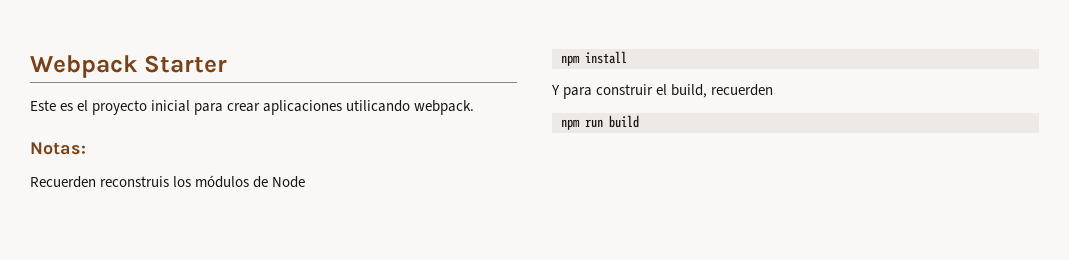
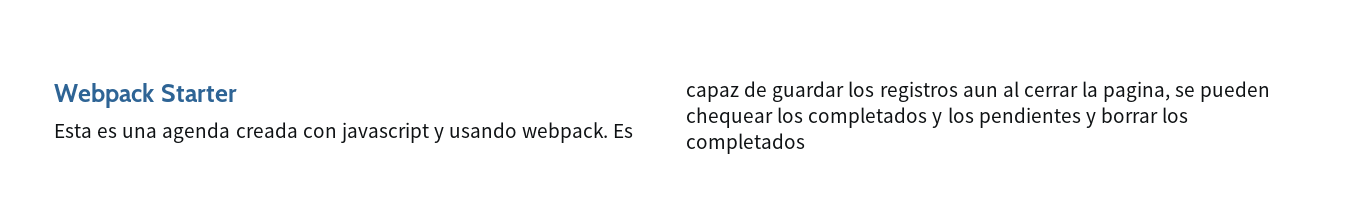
[30,100,475,115] [30,142,86,155] [30,175,306,188] [561,51,627,66] [551,84,774,99] [561,115,639,130] Este es el proyecto inicial para crear aplicaciones utilicando webpack. // Notas: // Recuerden reconstruis los módulos de Node // npm install // Y para construir el build, recuerden // npm run build -> [54,122,634,143] [686,81,1271,102] [686,107,1189,128] [686,133,805,154] Esta es una agenda creada con javascript y usando webpack. Es capaz de guardar los registros aun al cerrar la pagina, se pueden chequear los completados y los pendientes y borrar los completados

